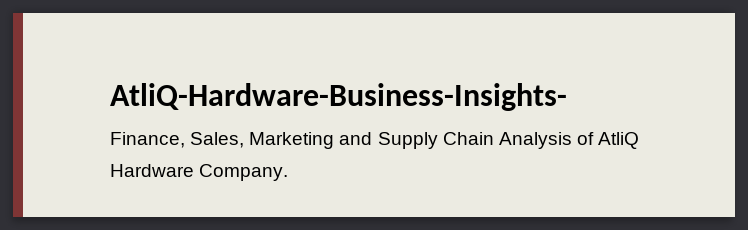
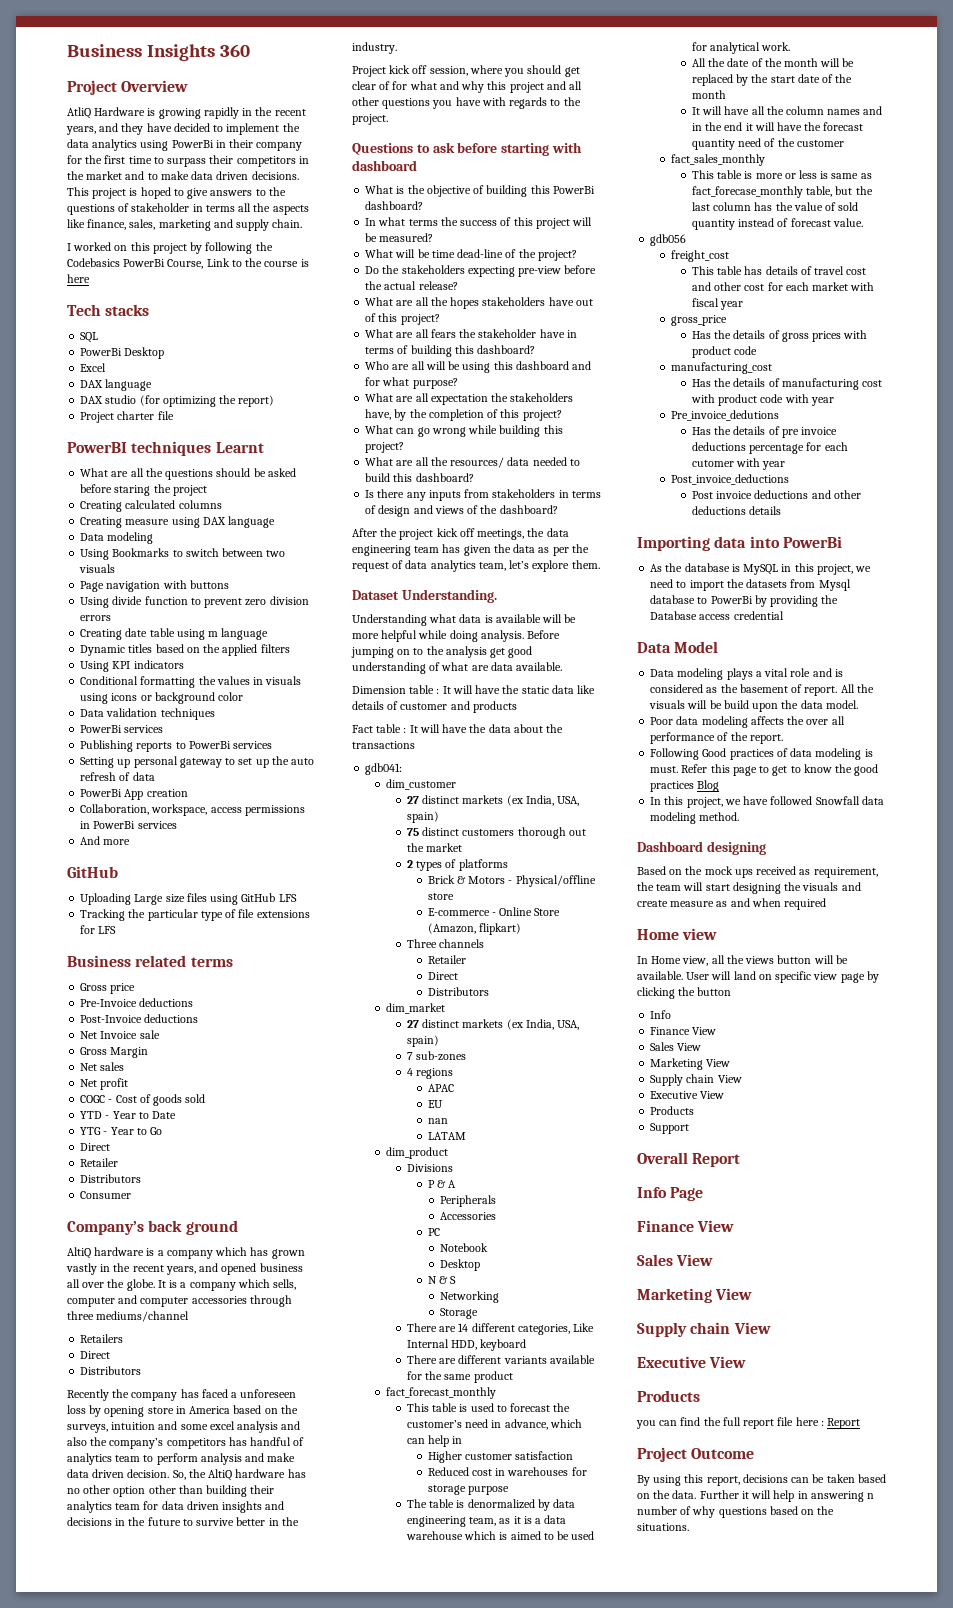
[110,83,567,111] [110,132,640,149] [110,164,289,181] AtliQ-Hardware-Business-Insights- // Finance, Sales, Marketing and Supply Chain Analysis of AtliQ Hardware Company. -> [67,44,250,61] [67,80,189,95] [67,107,306,119] [66,123,300,135] [67,139,303,151] [67,155,309,167] [67,171,299,180] [67,187,286,199] [67,203,309,215] [67,219,303,231] [67,242,273,254] [67,258,309,269] [67,274,90,283] [67,304,150,316] [80,332,99,343] [80,347,165,359] [80,363,107,372] [80,379,153,391] [80,395,275,407] [80,411,174,423] [67,441,264,456] [80,468,296,480] [80,484,207,496] [80,500,222,512] [80,516,276,528] [80,532,154,544] [80,548,286,560] [79,564,116,573] [80,580,229,592] [80,596,309,608] [80,615,112,621] [80,628,269,640] [80,644,290,656] [80,660,184,672] [80,676,302,688] [80,692,244,704] [80,708,215,720] [80,725,164,733] [80,740,273,752] [80,756,315,768] [80,772,155,781] [80,789,188,800] [80,804,305,816] [80,821,177,829] [80,836,131,845] [67,866,118,878] [80,893,297,905] [80,909,310,921] [80,925,117,934] [67,955,233,967] [80,983,136,994] [80,998,194,1007] [80,1014,199,1023] [80,1030,160,1039] [80,1047,149,1058] [80,1062,125,1071] [80,1078,129,1090] [80,1094,206,1106] [80,1111,177,1119] [80,1127,163,1135] [80,1143,111,1151] [80,1158,119,1167] [80,1174,142,1183] [80,1191,132,1199] [67,1220,238,1235] [67,1247,305,1259] [66,1263,303,1275] [67,1279,297,1291] [67,1295,292,1307] [67,1311,190,1322] [80,1334,124,1343] [80,1351,111,1359] [80,1366,142,1375] [67,1389,297,1401] [67,1405,298,1417] [67,1421,301,1433] [67,1437,305,1449] [67,1453,296,1465] [67,1469,306,1481] [67,1485,275,1497] [67,1501,285,1513] [67,1517,299,1526] [352,42,397,54] [352,65,580,77] [352,81,583,93] [352,97,581,109] [352,114,388,125] [352,142,582,156] [352,160,417,171] [365,185,595,197] [365,201,424,210] [365,217,593,229] [365,233,434,242] [365,249,577,261] [365,265,597,277] [365,281,458,290] [365,297,593,309] [365,313,440,325] [365,329,577,338] [365,345,536,357] [365,361,592,373] [365,377,458,389] [365,393,574,405] [365,409,562,421] [365,425,563,437] [365,442,405,453] [365,457,580,468] [365,473,474,482] [365,489,601,501] [365,505,558,517] [352,528,569,540] [352,544,589,556] [352,560,600,572] [352,589,497,603] [352,614,577,626] [352,630,561,642] [351,646,533,658] [352,662,563,674] [352,685,596,694] [352,701,517,713] [352,724,564,733] [352,741,415,749] [365,763,403,775] [385,779,456,790] [406,795,579,806] [406,811,439,823] [406,827,586,839] [406,843,463,852] [406,859,508,871] [427,875,596,887] [427,893,454,900] [427,907,561,916] [427,923,521,935] [406,939,485,948] [427,955,466,964] [427,972,458,980] [427,987,489,996] [385,1003,445,1014] [406,1019,579,1030] [406,1035,439,1047] [406,1051,467,1061] [406,1068,454,1079] [427,1084,454,1092] [427,1100,443,1108] [427,1118,448,1124] [427,1132,466,1140] [385,1147,448,1159] [406,1164,453,1172] [427,1180,457,1188] [439,1195,496,1207] [439,1212,496,1220] [427,1228,440,1236] [439,1243,488,1252] [439,1259,480,1271] [427,1276,457,1284] [439,1291,499,1303] [439,1308,478,1319] [406,1323,594,1335] [406,1339,527,1351] [406,1355,595,1364] [406,1371,513,1383] [385,1387,496,1399] [406,1403,571,1412] [406,1419,582,1430] [406,1435,463,1447] [427,1451,574,1463] [427,1467,587,1476] [427,1485,509,1495] [406,1499,575,1511] [406,1515,567,1527] [405,1531,595,1540] [691,42,791,54] [691,58,855,67] [691,74,853,86] [691,90,726,99] [691,106,883,115] [691,122,864,131] [691,138,844,150] [670,154,765,166] [691,170,872,179] [691,186,873,198] [691,202,859,211] [691,218,863,230] [650,234,687,246] [670,250,729,262] [691,266,867,275] [691,282,875,291] [691,298,744,310] [670,315,727,326] [691,330,868,342] [691,346,758,358] [670,362,772,374] [691,378,882,390] [690,394,834,406] [670,410,779,421] [691,426,837,438] [691,442,848,454] [691,458,786,470] [670,474,789,485] [691,490,861,499] [691,506,782,515] [637,536,842,551] [650,563,872,575] [650,579,851,591] [650,595,839,607] [650,611,784,620] [637,641,719,653] [650,668,843,680] [650,684,874,696] [649,700,858,712] [650,716,845,728] [650,732,783,744] [650,748,873,760] [650,764,879,776] [650,780,720,792] [650,796,884,808] [650,812,740,824] [637,841,766,855] [637,866,878,878] [637,882,861,894] [637,898,827,910] [637,928,718,940] [637,955,848,966] [637,971,879,983] [637,987,732,999] [650,1010,672,1019] [650,1027,717,1035] [650,1042,702,1051] [650,1058,731,1070] [650,1074,742,1086] [650,1091,725,1099] [650,1106,695,1115] [650,1123,690,1134] [637,1152,741,1167] [637,1187,704,1201] [637,1220,735,1232] [637,1254,714,1266] [637,1288,753,1303] [637,1322,771,1337] [637,1356,747,1368] [637,1390,700,1402] [636,1417,861,1429] [637,1447,755,1462] [637,1474,886,1486] [637,1490,875,1502] [637,1506,835,1518] [637,1523,689,1531] Business Insights 360 // Project Overview // AtliQ Hardware is growing rapidly in the recent years, and they have decided to implement the data analytics using PowerBi in their company for the first time to surpass their competitors in the market and to make data driven decisions. This project is hoped to give answers to the questions of stakeholder in terms all the aspects like finance, sales, marketing and supply chain. // I worked on this project by following the Codebasics PowerBi Course, Link to the course is here // Tech stacks // SQL // PowerBi Desktop // Excel // DAX language // DAX studio (for optimizing the report) // Project charter file // PowerBI techniques Learnt // What are all the questions should be asked before staring the project // Creating calculated columns // Creating measure using DAX language // Data modeling // Using Bookmarks to switch between two visuals // Page navigation with buttons // Using divide function to prevent zero division errors // Creating date table using m language // Dynamic titles based on the applied filters // Using KPI indicators // Conditional formatting the values in visuals using icons or background color // Data validation techniques // PowerBi services // Publishing reports to PowerBi services // Setting up personal gateway to set up the auto refresh of data // PowerBi App creation // Collaboration, workspace, access permissions in PowerBi services // And more // GitHub // Uploading Large size files using GitHub LFS // Tracking the particular type of file extensions for LFS // Business related terms // Gross price // Pre-Invoice deductions // Post-Invoice deductions // Net Invoice sale // Gross Margin // Net sales // Net profit // COGC - Cost of goods sold // YTD - Year to Date // YTG - Year to Go // Direct // Retailer // Distributors // Consumer // Company’s back ground // AltiQ hardware is a company which has grown vastly in the recent years, and opened business all over the globe. It is a company which sells, computer and computer accessories through three mediums/channel // Retailers // Direct // Distributors // Recently the company has faced a unforeseen loss by opening store in America based on the surveys, intuition and some excel analysis and also the company’s competitors has handful of analytics team to perform analysis and make data driven decision. So, the AltiQ hardware has no other option other than building their analytics team for data driven insights and decisions in the future to survive better in the industry. // Project kick off session, where you should get clear of for what and why this project and all other questions you have with regards to the project. // Questions to ask before starting with dashboard // What is the objective of building this PowerBi dashboard? // In what terms the success of this project will be measured? // What will be time dead-line of the project? // Do the stakeholders expecting pre-view before the actual release? // What are all the hopes stakeholders have out of this project? // What are all fears the stakeholder have in terms of building this dashboard? // Who are all will be using this dashboard and for what purpose? // What are all expectation the stakeholders have, by the completion of this project? // What can go wrong while building this project? // What are all the resources/ data needed to build this dashboard? // Is there any inputs from stakeholders in terms of design and views of the dashboard? // After the project kick off meetings, the data engineering team has given the data as per the request of data analytics team, let’s explore them. // Dataset Understanding. // Understanding what data is available will be more helpful while doing analysis. Before jumping on to the analysis get good understanding of what are data available. // Dimension table : It will have the static data like details of customer and products // Fact table : It will have the data about the transactions // gdb041: // dim_customer // 27 distinct markets (ex India, USA, spain) // 75 distinct customers thorough out the market // 2 types of platforms // Brick & Motors - Physical/offline store // E-commerce - Online Store (Amazon, flipkart) // Three channels // Retailer // Direct // Distributors // dim_market // 27 distinct markets (ex India, USA, spain) // 7 sub-zones // 4 regions // APAC // EU // nan // LATAM // dim_product // Divisions // P & A // Peripherals // Accessories // PC // Notebook // Desktop // N & S // Networking // Storage // There are 14 different categories, Like Internal HDD, keyboard // There are different variants available for the same product // fact_forecast_monthly // This table is used to forecast the customer’s need in advance, which can help in // Higher customer satisfaction // Reduced cost in warehouses for storage purpose // The table is denormalized by data engineering team, as it is a data warehouse which is aimed to be used for analytical work. // All the date of the month will be replaced by the start date of the month // It will have all the column names and in the end it will have the forecast quantity need of the customer // fact_sales_monthly // This table is more or less is same as fact_forecase_monthly table, but the last column has the value of sold quantity instead of forecast value. // gdb056 // freight_cost // This table has details of travel cost and other cost for each market with fiscal year // gross_price // Has the details of gross prices with product code // manufacturing_cost // Has the details of manufacturing cost with product code with year // Pre_invoice_dedutions // Has the details of pre invoice deductions percentage for each cutomer with year // Post_invoice_deductions // Post invoice deductions and other deductions details // Importing data into PowerBi // As the database is MySQL in this project, we need to import the datasets from Mysql database to PowerBi by providing the Database access credential // Data Model // Data modeling plays a vital role and is considered as the basement of report. All the visuals will be build upon the data model. // Poor data modeling affects the over all performance of the report. // Following Good practices of data modeling is must. Refer this page to get to know the good practices Blog // In this project, we have followed Snowfall data modeling method. // Dashboard designing // Based on the mock ups received as requirement, the team will start designing the visuals and create measure as and when required // Home view // In Home view, all the views button will be available. User will land on specific view page by clicking the button // Info // Finance View // Sales View // Marketing View // Supply chain View // Executive View // Products // Support // Overall Report // Info Page // Finance View // Sales View // Marketing View // Supply chain View // Executive View // Products // you can find the full report file here : Report // Project Outcome // By using this report, decisions can be taken based on the data. Further it will help in answering n number of why questions based on the situations.

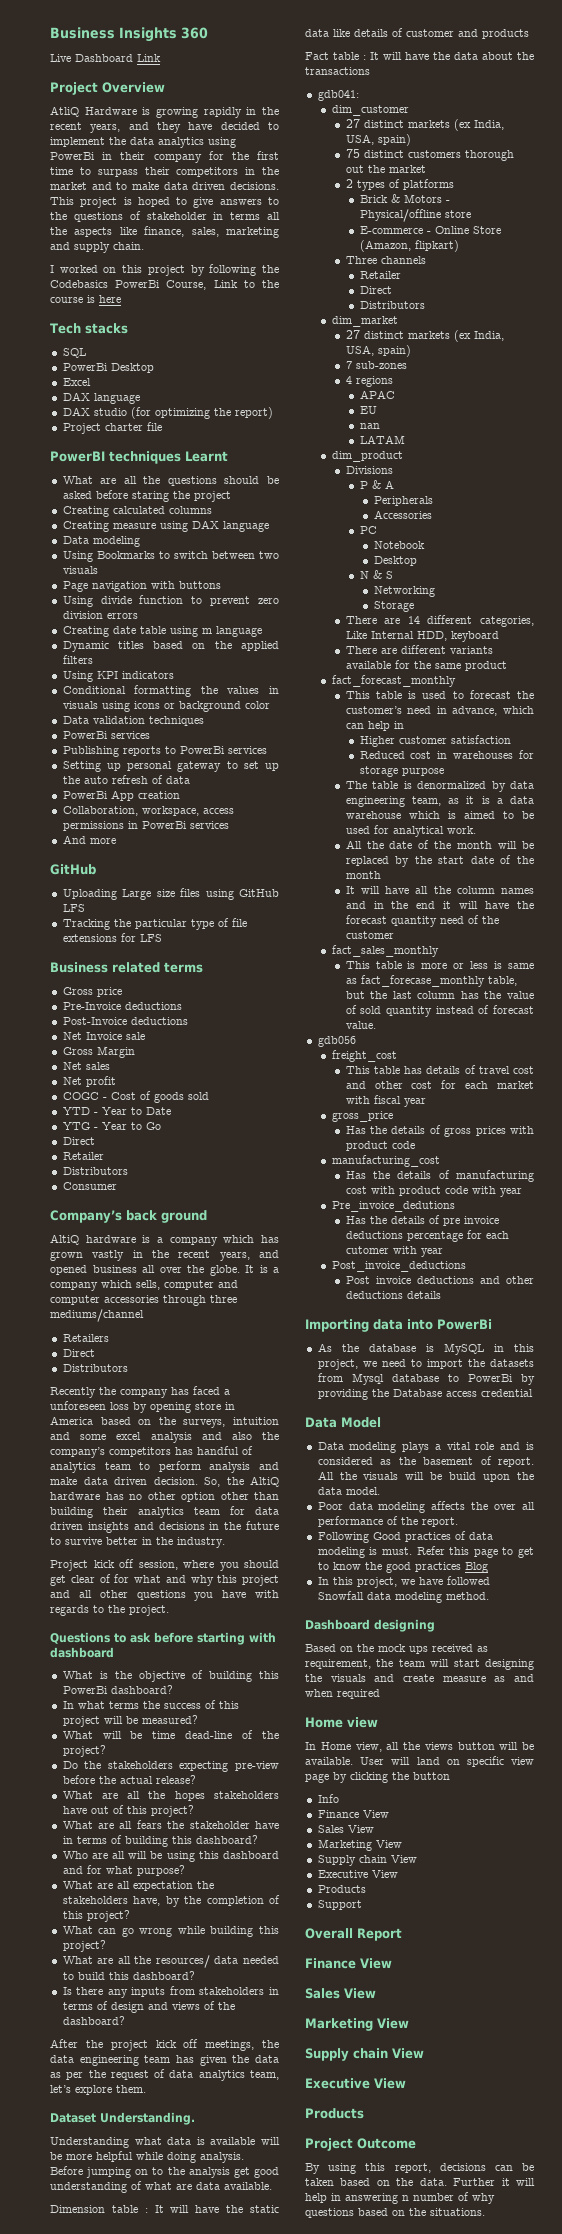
(250, 50) none -> [50,54,161,62] // Live Dashboard Link
[637,1187,704,1201] // Info Page -> (402, 1934) none
[636,1417,861,1429] // you can find the full report file here : Report -> (364, 2113) none

